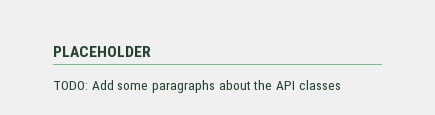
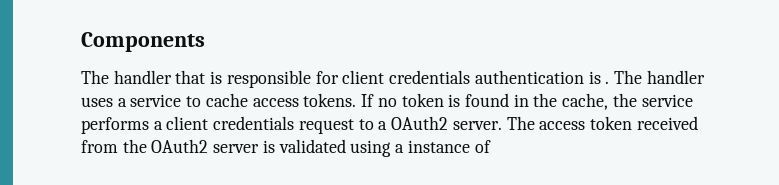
[53,46,151,57] [53,80,341,93] PLACEHOLDER // TODO: Add some paragraphs about the API classes -> [81,32,205,52] [81,70,705,88] [81,93,693,110] [81,116,698,134] [81,139,491,157] Components // The handler that is responsible for client credentials authentication is . The handler uses a service to cache access tokens. If no token is found in the cache, the service performs a client credentials request to a OAuth2 server. The access token received from the OAuth2 server is validated using a instance of

